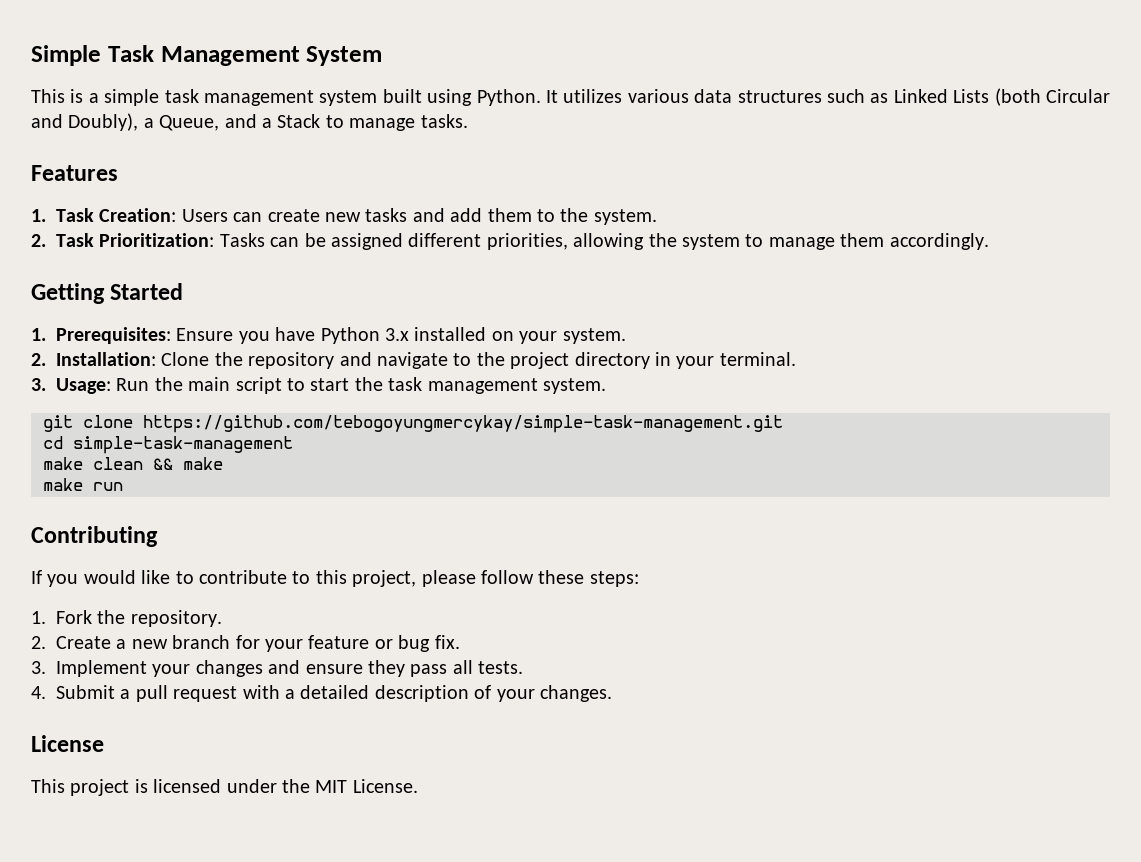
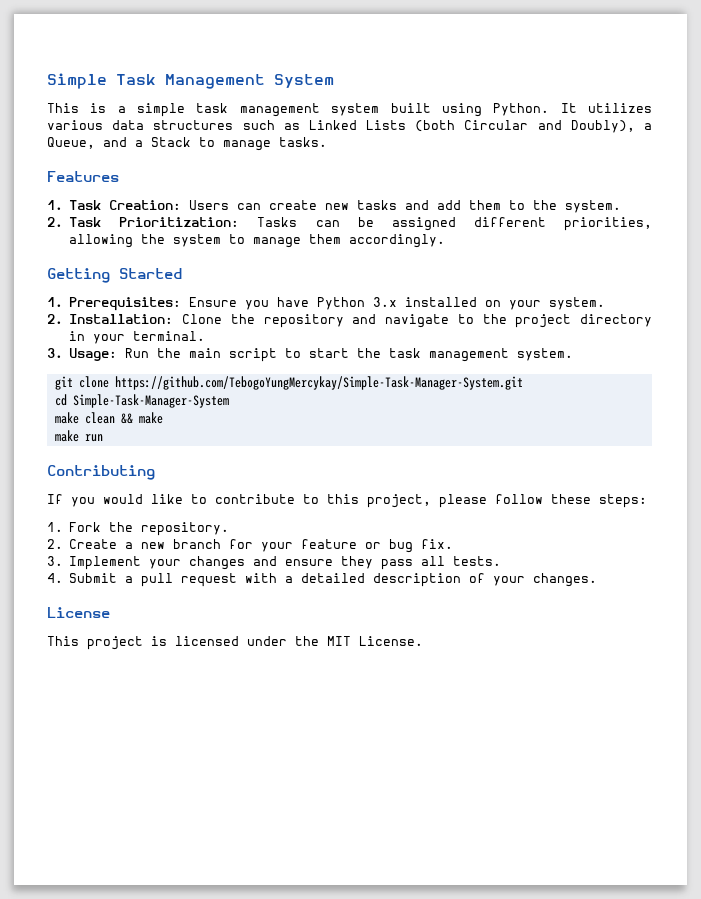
[143,415,783,433] https://github.com/tebogoyungmercykay/simple-task-management.git -> [114,376,523,390] https://github.com/TebogoYungMercykay/Simple-Task-Manager-System.git
[73,436,293,454] simple-task-management -> [72,394,229,408] Simple-Task-Manager-System

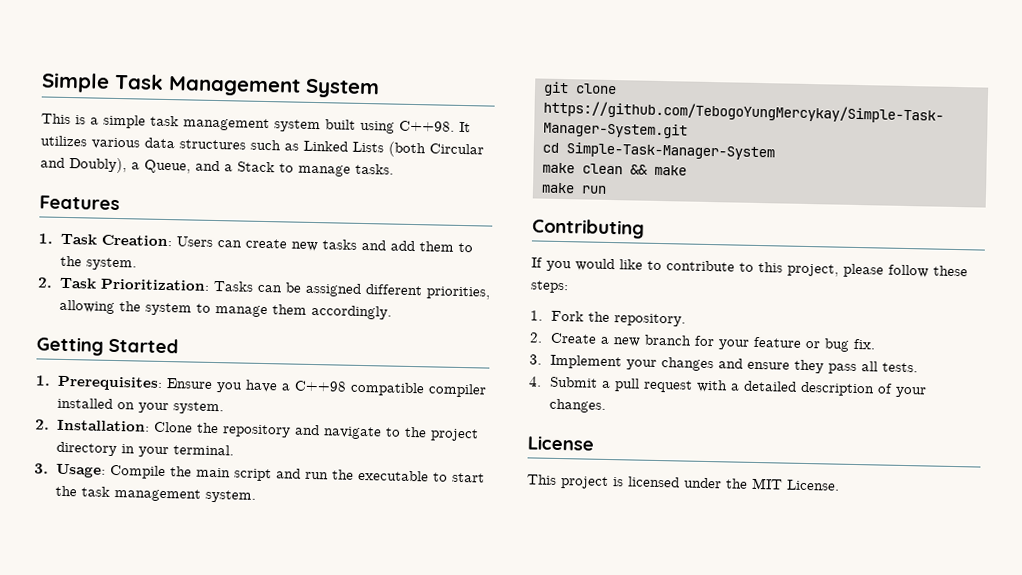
[493,103,550,116] Python. -> [399,120,455,132] C++98.
[317,297,398,310] Python 3.x -> [280,380,487,398] a C++98 compatible compiler
[125,348,150,358] Run -> [109,464,166,480] Compile
(278, 355) none -> [275,468,429,482] and run the executable

